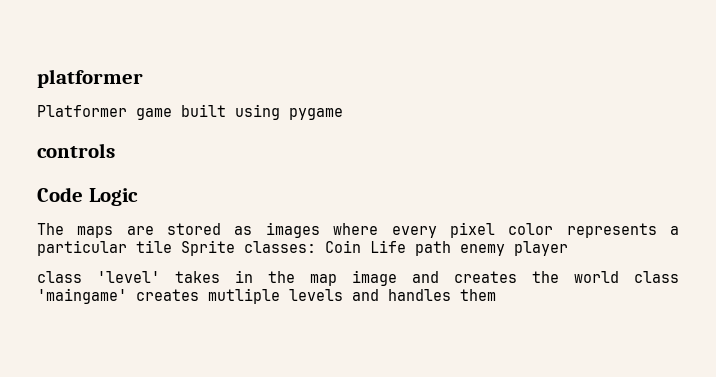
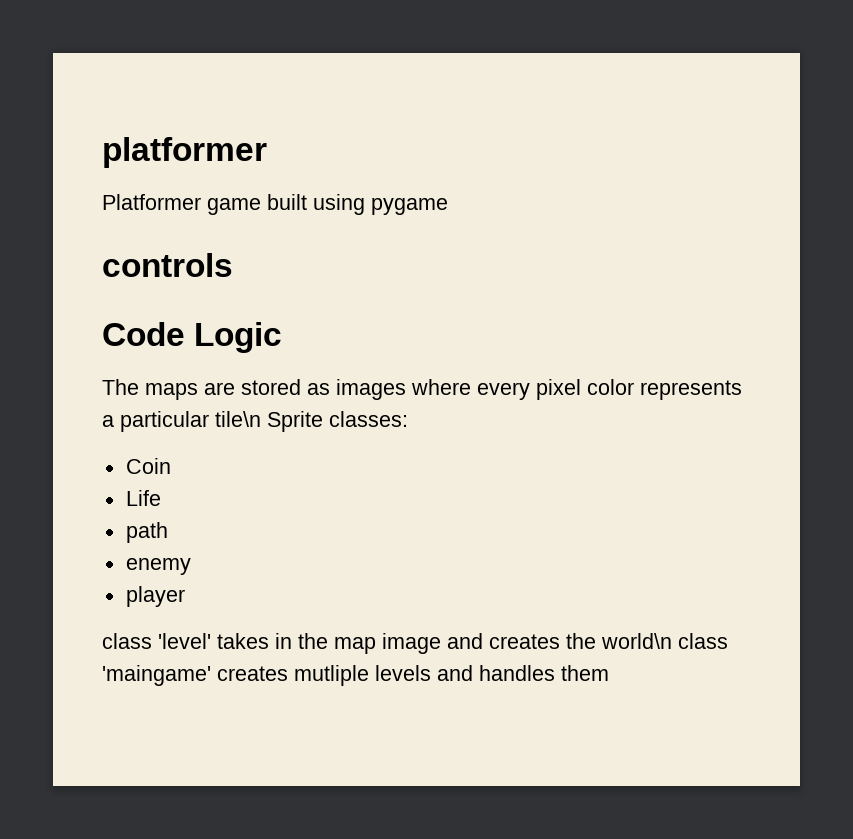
[136,240,172,253] tile -> [215,411,261,427] tile\n
(316, 247) none -> (408, 419) //
(361, 246) none -> (171, 466) //
(406, 246) none -> (161, 498) //
(451, 248) none -> (168, 532) //
(505, 250) none -> (191, 566) //
[574,271,619,283] world -> [601,633,672,649] world\n

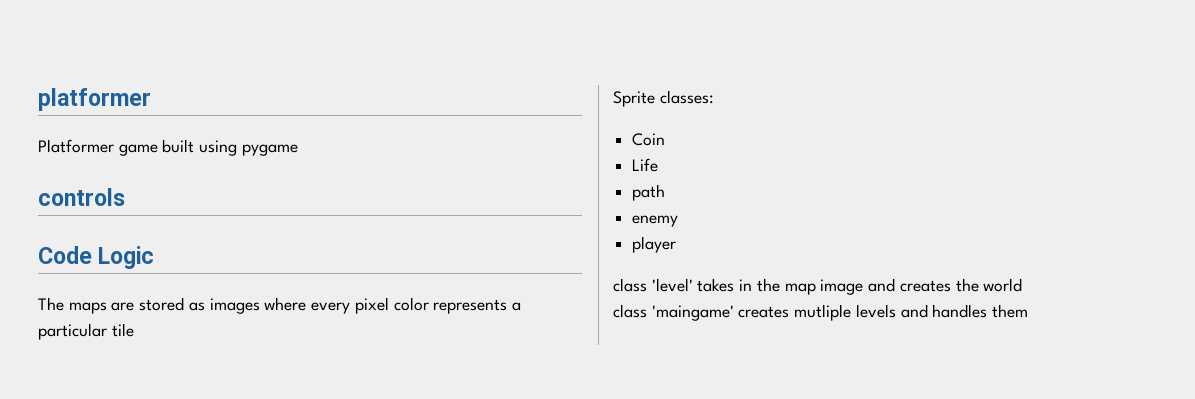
[215,411,261,427] tile\n -> [111,323,134,337] tile //
[601,633,672,649] world\n -> [983,278,1023,292] world //

